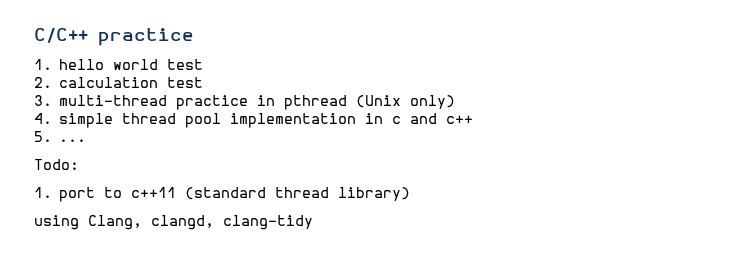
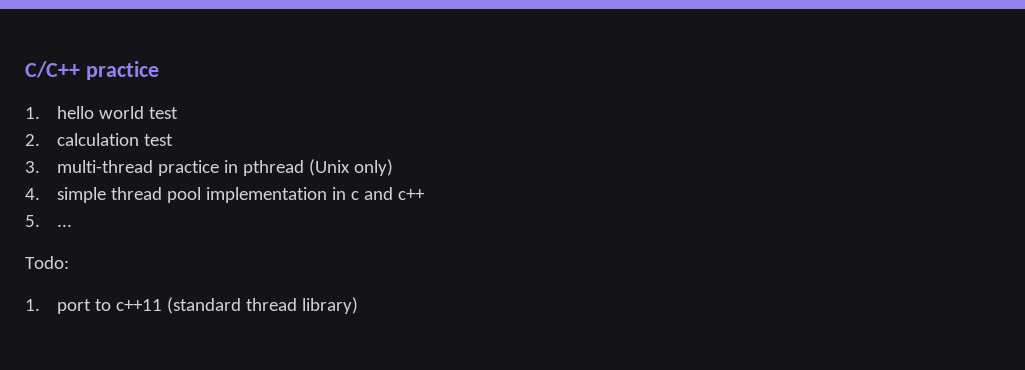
[34,215,313,230] // using Clang, clangd, clang-tidy -> (358, 305) none

